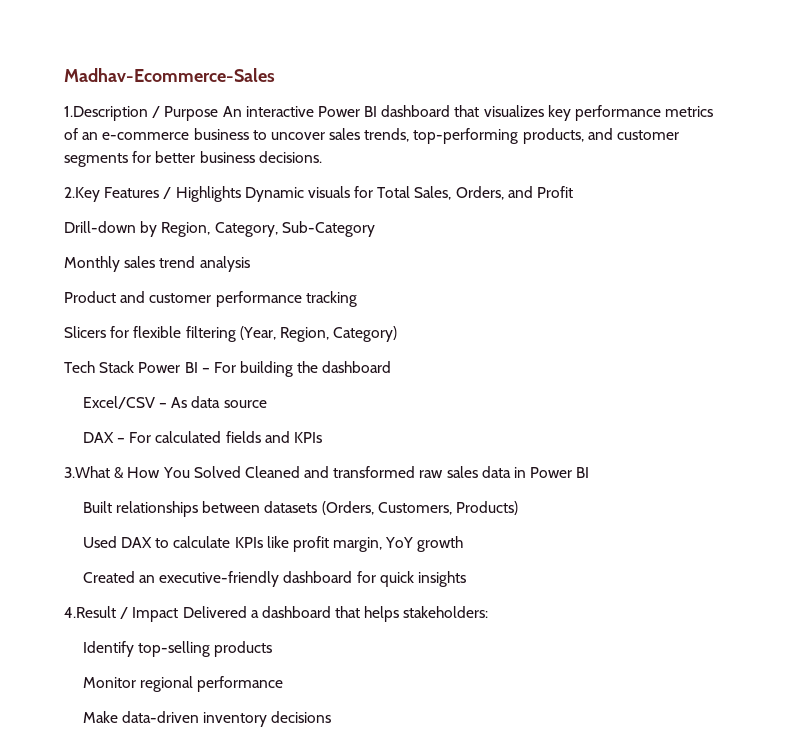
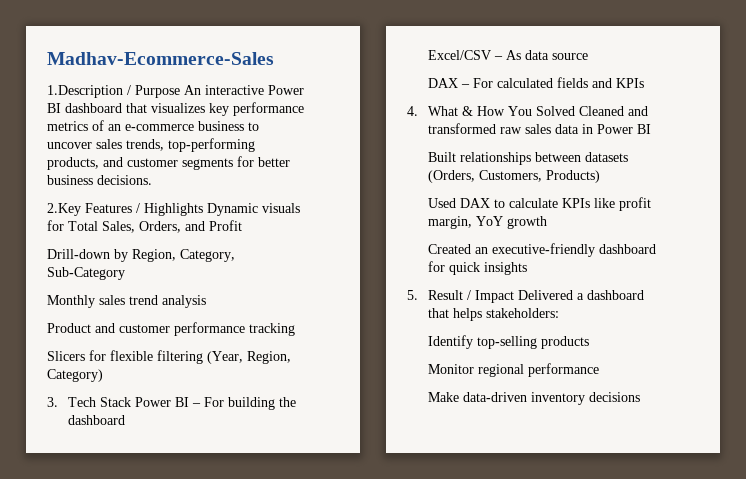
(398, 334) none -> [47,397,58,407] 3.
[64,466,110,478] 3.What -> [407,106,459,116] 4. What
[64,606,116,618] 4.Result -> [407,290,464,300] 5. Result

